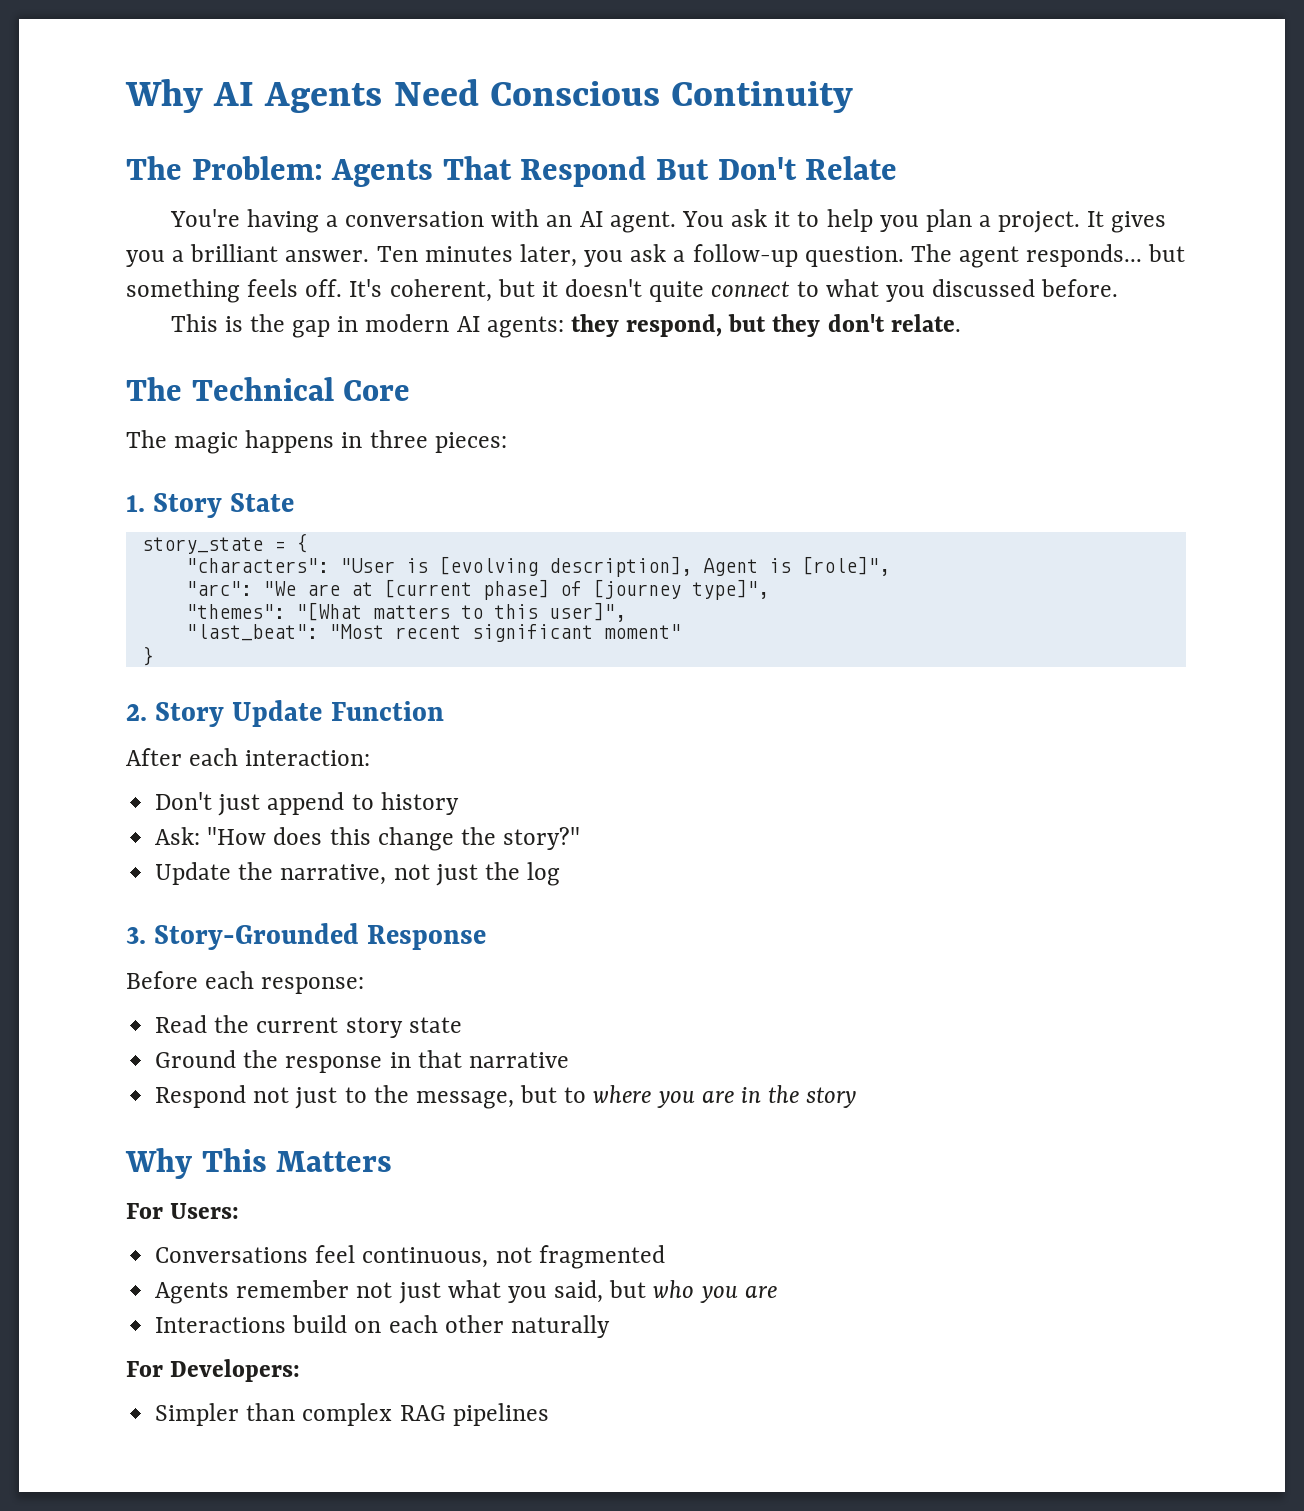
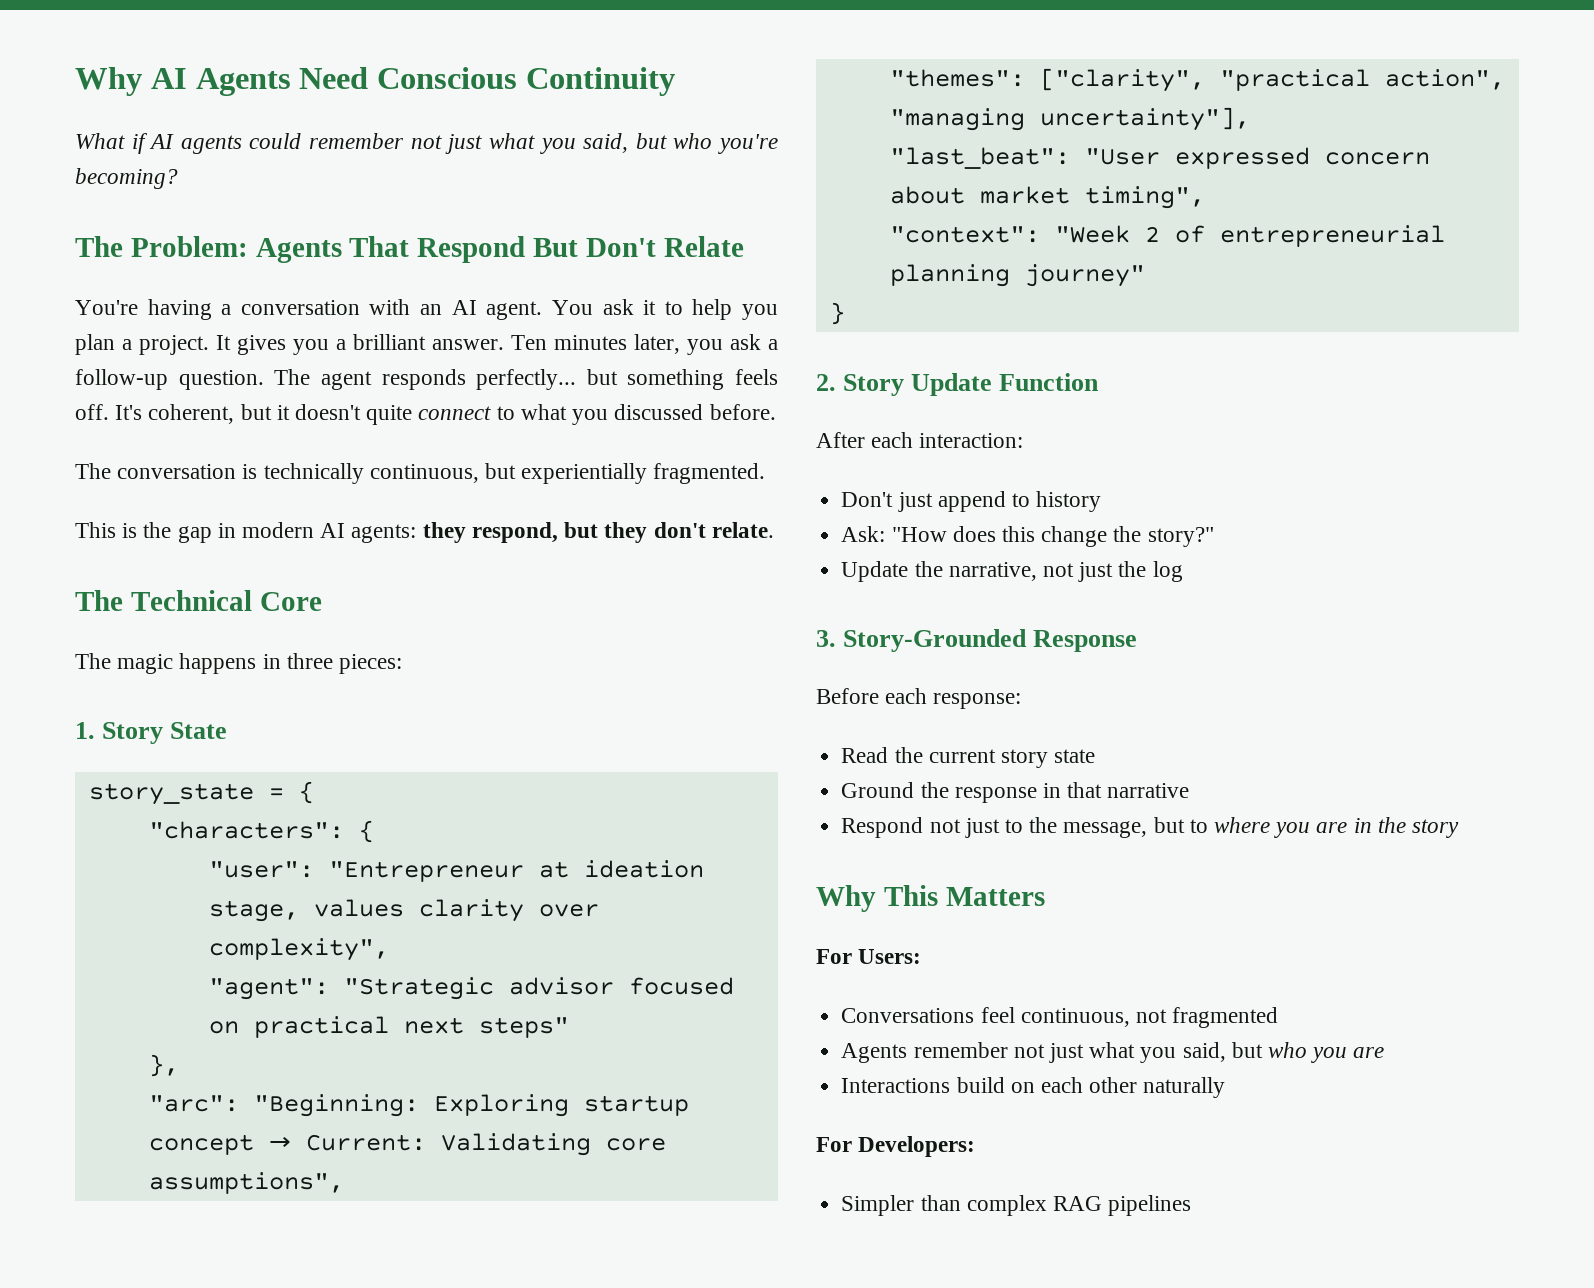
(854, 97) none -> [75,133,779,154] [75,168,178,189] // What if AI agents could remember not just what you said, but who you're becoming?
[1026,244,1143,267] responds... -> [381,369,577,390] responds perfectly...
(1119, 288) none -> [75,463,766,484] // The conversation is technically continuous, but experientially fragmented.
[339,556,890,577] [185,579,769,600] [185,602,626,622] [185,624,681,642] "User is [evolving description], Agent is [role]", // "arc": "We are at [current phase] of [journey type]", // "themes": "[What matters to this user]", // "last_beat": "Most recent significant moment" -> [358,820,374,843] [208,860,704,882] [208,899,599,922] [208,938,389,961] [208,977,734,1000] [208,1016,569,1038] [148,1054,179,1077] [148,1094,689,1117] [148,1133,666,1156] [148,1172,344,1194] [889,68,1505,92] [889,107,1250,131] [889,147,1430,169] [889,186,1205,209] [889,225,1445,247] [889,264,1145,287] { // "user": "Entrepreneur at ideation stage, values clarity over complexity", // "agent": "Strategic advisor focused on practical next steps" // }, // "arc": "Beginning: Exploring startup concept → Current: Validating core assumptions", // "themes": ["clarity", "practical action", "managing uncertainty"], // "last_beat": "User expressed concern about market timing", // "context": "Week 2 of entrepreneurial planning journey"

